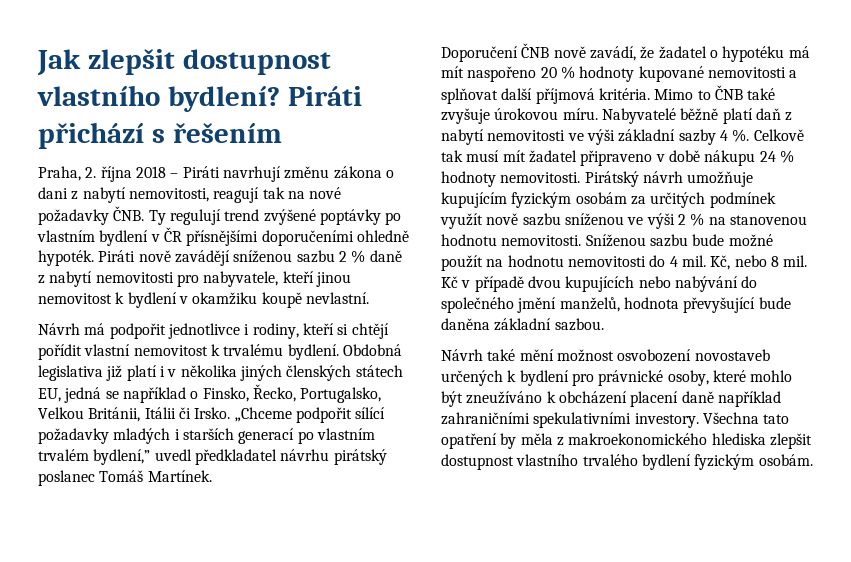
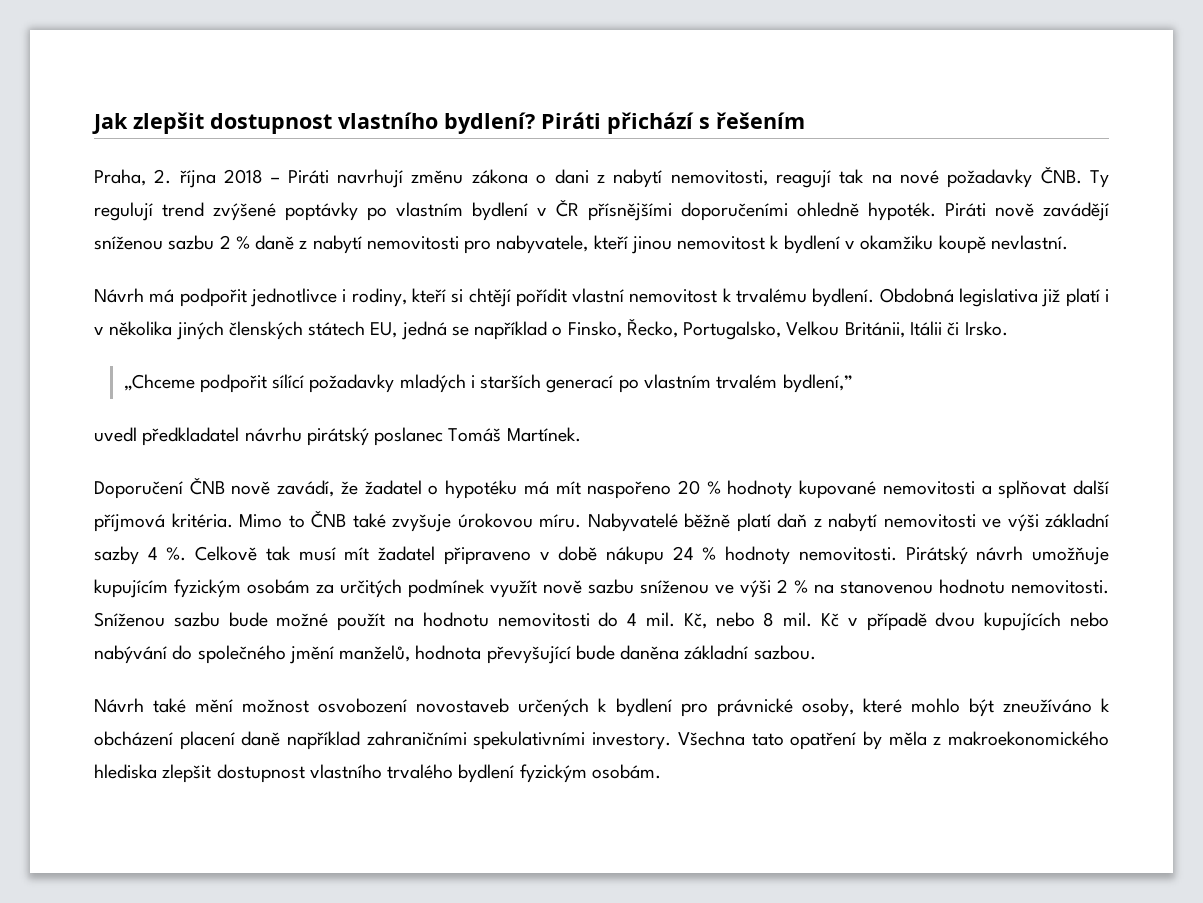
(231, 413) none -> (1008, 328) //
(151, 457) none -> (853, 383) //

